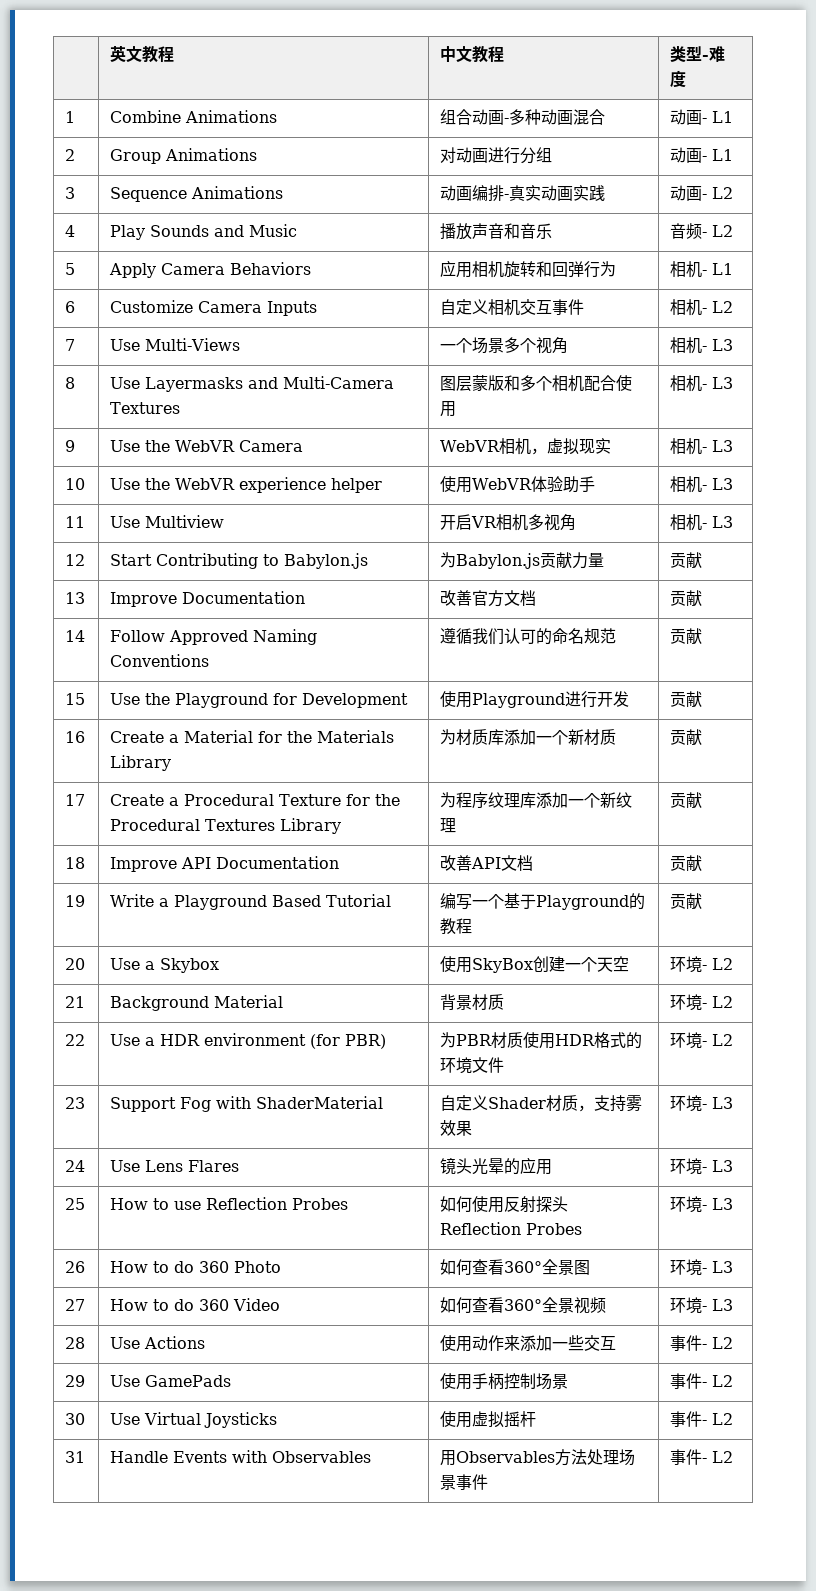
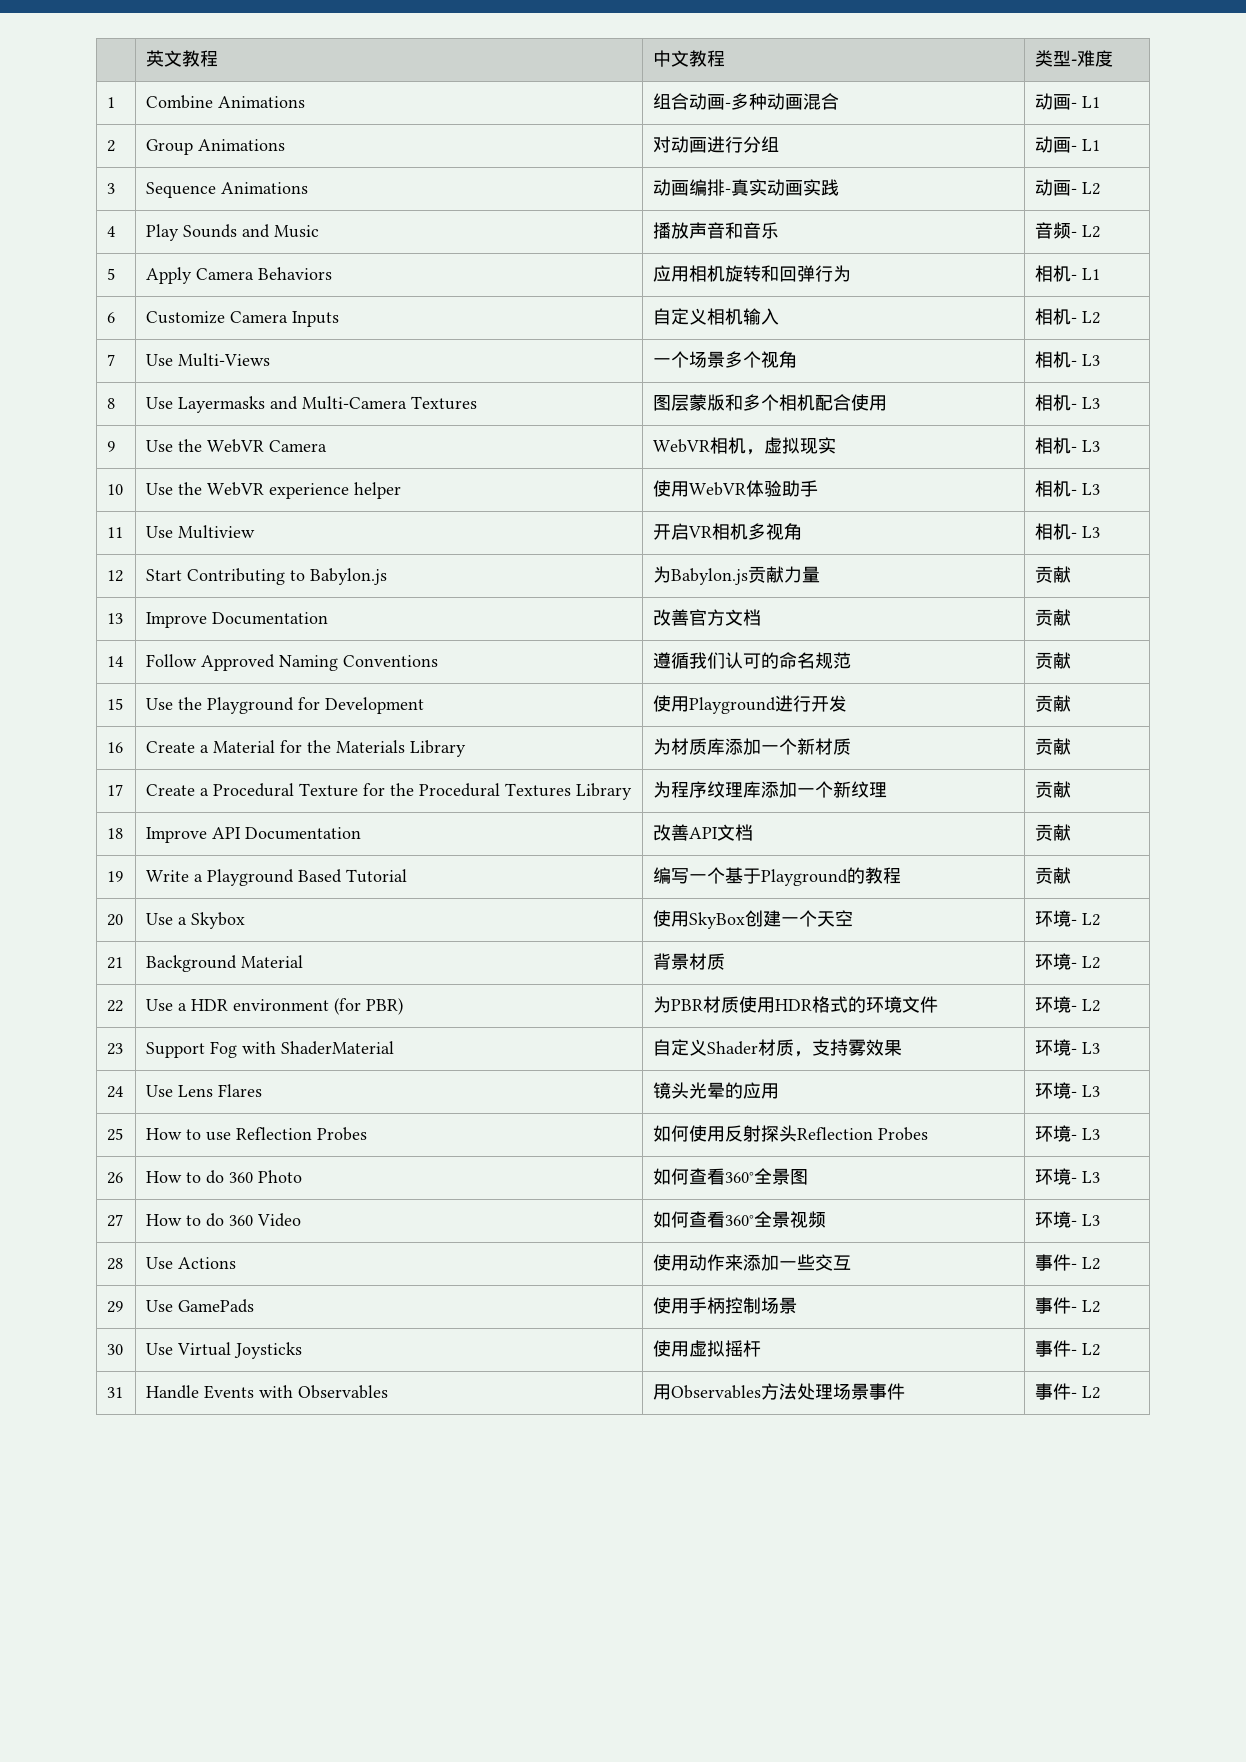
[520,299,585,315] 交互事件 -> [743,308,780,325] 输入

